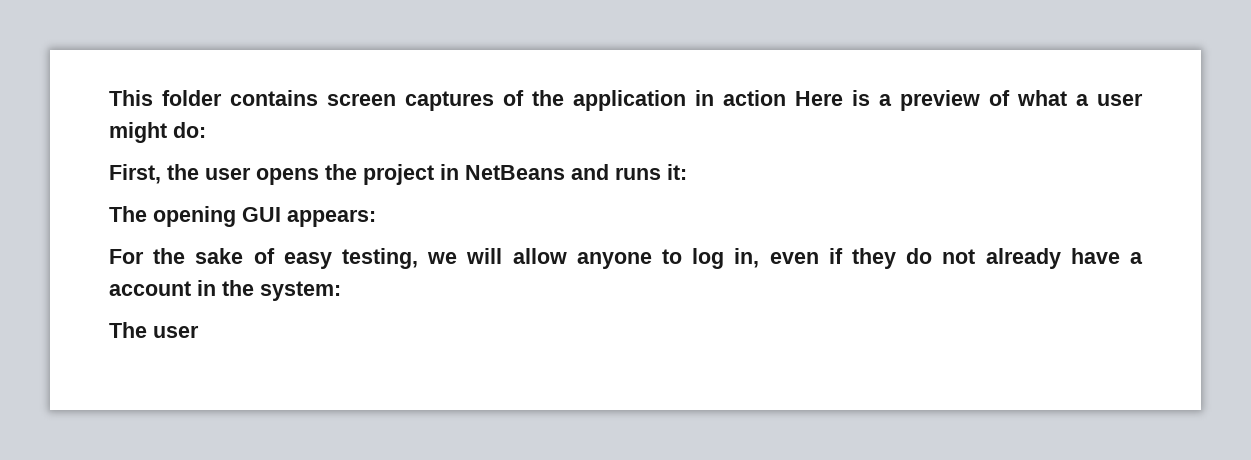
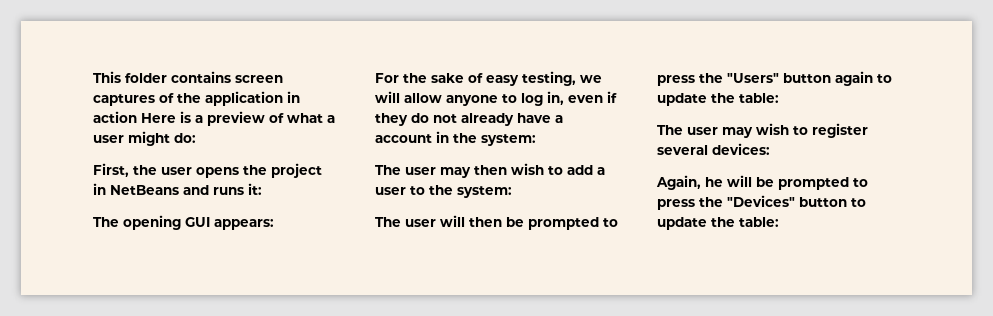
(199, 331) none -> [440,163,605,178] [375,185,512,198] [375,215,618,230] [657,71,892,86] [657,93,779,106] [657,123,868,138] [657,143,770,155] [656,175,868,190] [657,195,866,210] [657,217,779,230] may then wish to add a user to the system: // The user will then be prompted to press the "Users" button again to update the table: // The user may wish to register several devices: // Again, he will be prompted to press the "Devices" button to update the table:

